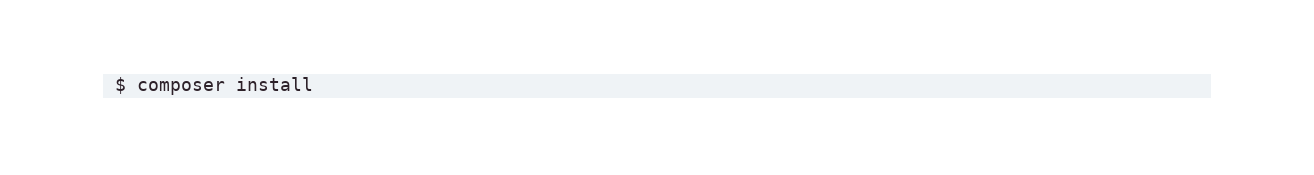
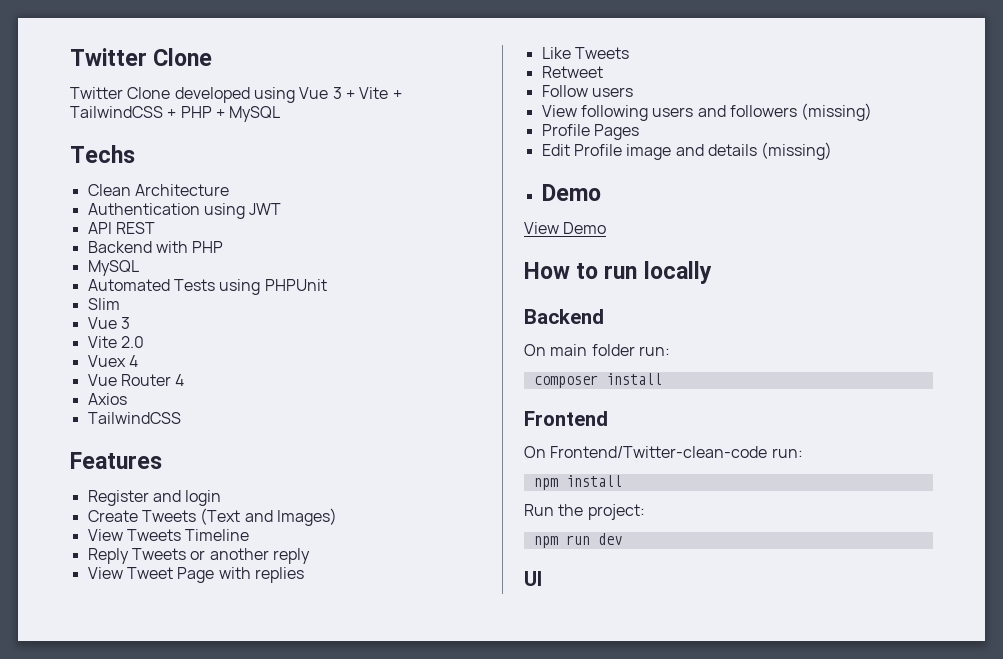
[115,77,313,95] $ composer install -> [70,48,213,66] [70,87,402,103] [70,106,281,122] [70,145,135,163] [87,184,229,196] [87,203,282,219] [87,222,155,234] [87,241,224,253] [87,260,139,276] [87,279,327,295] [87,298,120,310] [87,317,130,329] [87,336,144,348] [87,355,138,367] [87,374,185,386] [87,393,127,405] [87,412,181,424] [70,452,162,469] [87,490,222,506] [87,508,337,526] [87,529,250,541] [87,548,310,564] [87,567,304,583] [541,47,629,59] [541,66,603,78] [541,85,633,97] [541,103,873,121] [541,124,639,140] [541,142,833,160] [541,184,601,201] [524,222,607,234] [524,261,712,284] [524,309,604,324] [524,344,670,356] [533,373,662,388] [524,411,608,426] [524,446,803,458] [533,475,622,490] [524,504,645,520] [533,533,622,548] [524,571,542,586] Twitter Clone // Twitter Clone developed using Vue 3 + Vite + TailwindCSS + PHP + MySQL // Techs // Clean Architecture // Authentication using JWT // API REST // Backend with PHP // MySQL // Automated Tests using PHPUnit // Slim // Vue 3 // Vite 2.0 // Vuex 4 // Vue Router 4 // Axios // TailwindCSS // Features // Register and login // Create Tweets (Text and Images) // View Tweets Timeline // Reply Tweets or another reply // View Tweet Page with replies // Like Tweets // Retweet // Follow users // View following users and followers (missing) // Profile Pages // Edit Profile image and details (missing) // Demo // View Demo // How to run locally // Backend // On main folder run: // composer install // Frontend // On Frontend/Twitter-clean-code run: // npm install // Run the project: // npm run dev // UI

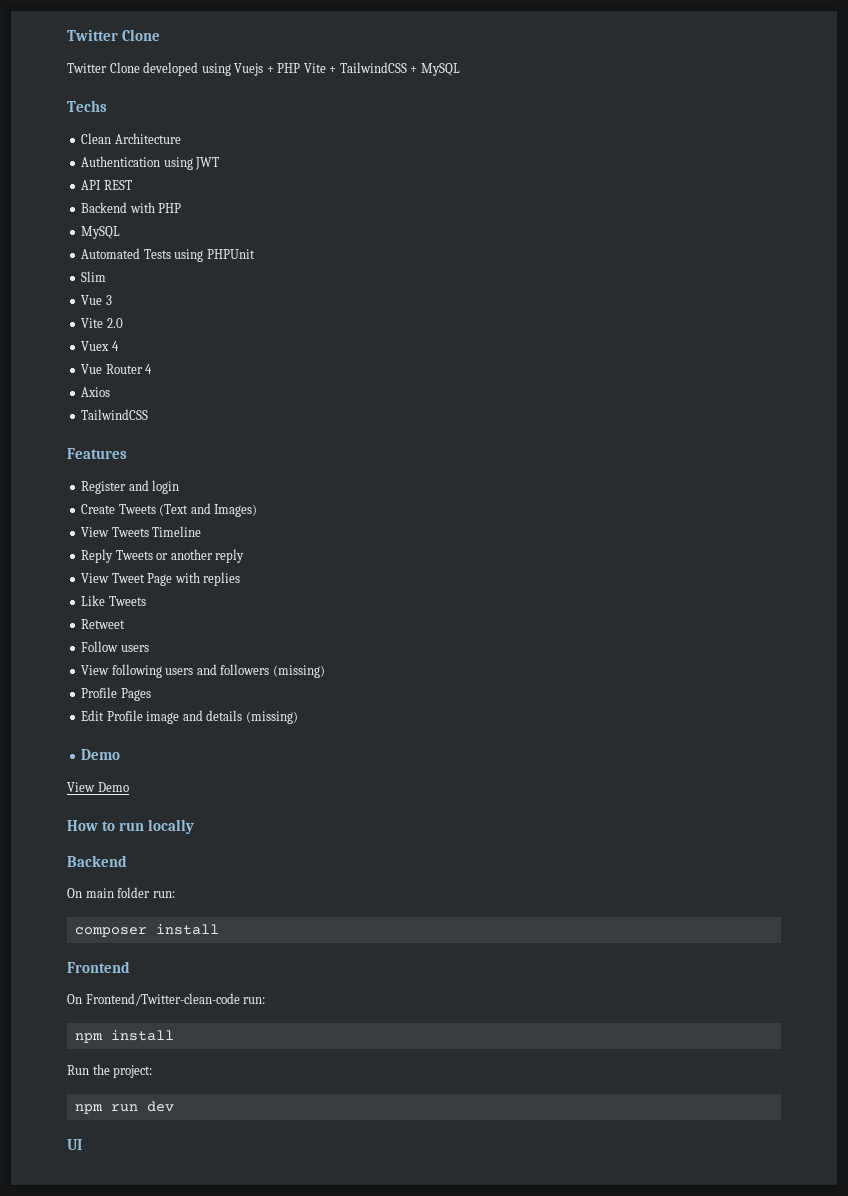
[299,87,355,99] Vue 3 + -> [234,63,301,76] Vuejs + PHP
[180,106,225,118] PHP + -> (418, 69) none

